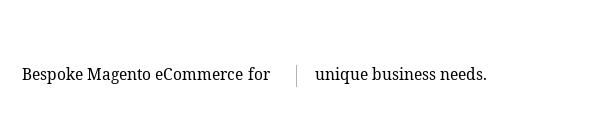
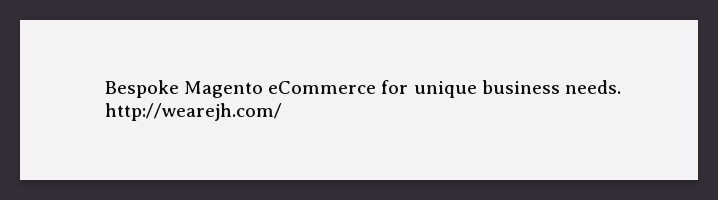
(488, 73) none -> [105,103,282,121] http://wearejh.com/

